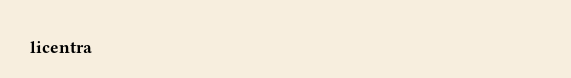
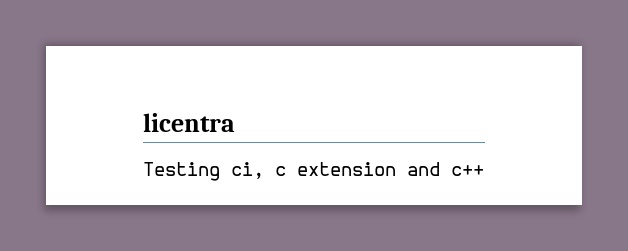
(92, 47) none -> [143,162,484,181] // Testing ci, c extension and c++

